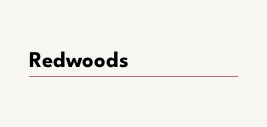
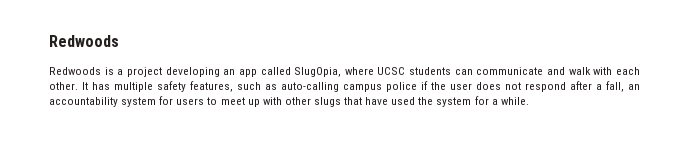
[29,51,129,68] Redwoods -> [49,35,119,47] [49,67,640,77] [49,81,640,92] [49,96,529,107] Redwoods // Redwoods is a project developing an app called SlugOpia, where UCSC students can communicate and walk with each other. It has multiple safety features, such as auto-calling campus police if the user does not respond after a fall, an accountability system for users to meet up with other slugs that have used the system for a while.

